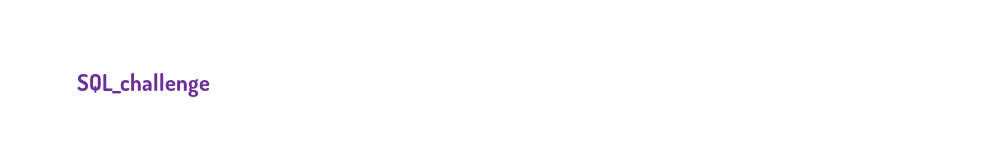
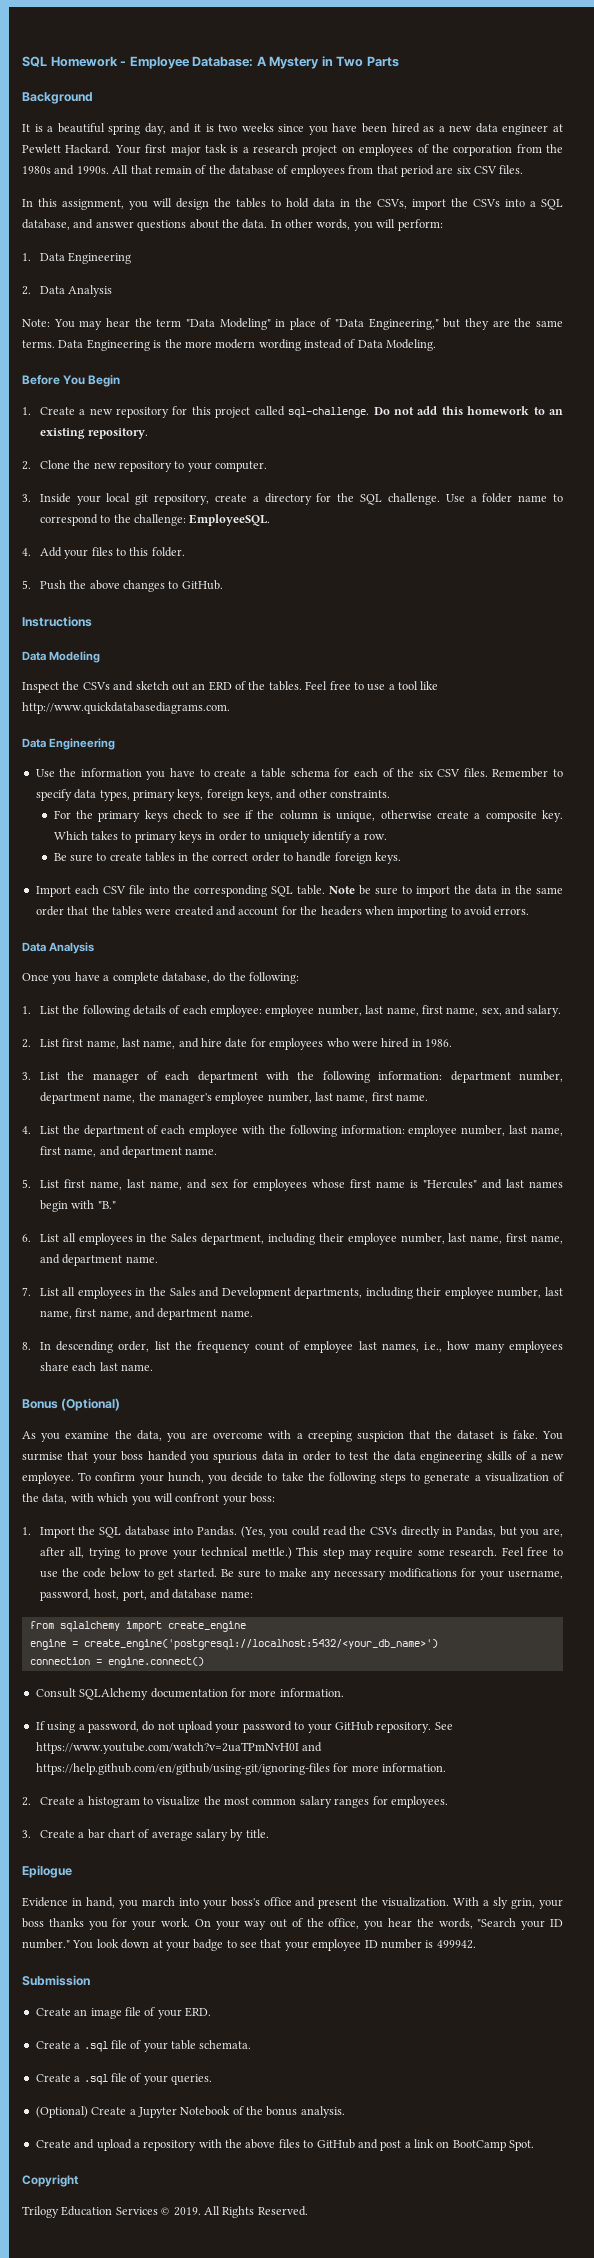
[77,73,210,97] SQL_challenge -> [22,56,399,69] [22,92,93,104] [22,123,563,135] [22,144,563,156] [22,165,524,177] [22,198,563,210] [22,219,443,231] [22,252,132,264] [22,285,113,297] [22,318,563,330] [22,339,437,351] [22,375,121,387] [22,406,563,418] [39,428,149,439] [22,460,268,472] [22,493,563,505] [39,514,271,526] [22,547,185,559] [22,580,223,592] [22,616,92,627] [22,651,101,663] [22,681,439,693] [22,702,230,714] [22,738,116,750] [35,768,564,780] [35,789,391,801] [53,810,563,822] [53,831,387,843] [53,852,402,864] [35,885,564,897] [35,906,530,918] [22,942,95,954] [22,972,299,984] [22,1005,562,1017] [22,1038,453,1050] [22,1071,563,1083] [39,1092,429,1104] [22,1125,564,1137] [39,1146,218,1158] [22,1179,563,1191] [39,1200,116,1212] [22,1233,563,1245] [39,1254,158,1266] [22,1287,563,1299] [39,1308,253,1320] [22,1341,563,1353] [39,1362,153,1371] [22,1398,121,1411] [22,1430,564,1442] [22,1451,565,1463] [22,1472,564,1484] [22,1493,275,1505] [22,1526,563,1538] [39,1547,563,1559] [39,1568,563,1580] [39,1589,253,1601] [29,1621,246,1632] [29,1639,438,1650] [29,1657,204,1668] [35,1688,344,1700] [35,1721,453,1733] [35,1742,323,1754] [35,1763,446,1775] [22,1796,448,1808] [22,1829,269,1841] [22,1865,72,1878] [22,1897,563,1909] [22,1918,563,1930] [22,1939,476,1951] [22,1975,90,1986] [35,2007,211,2019] [35,2040,252,2052] [35,2073,212,2085] [35,2106,345,2118] [35,2139,535,2151] [22,2175,79,2187] [22,2206,308,2218] SQL Homework - Employee Database: A Mystery in Two Parts // Background // It is a beautiful spring day, and it is two weeks since you have been hired as a new data engineer at Pewlett Hackard. Your first major task is a research project on employees of the corporation from the 1980s and 1990s. All that remain of the database of employees from that period are six CSV files. // In this assignment, you will design the tables to hold data in the CSVs, import the CSVs into a SQL database, and answer questions about the data. In other words, you will perform: // 1. Data Engineering // 2. Data Analysis // Note: You may hear the term "Data Modeling" in place of "Data Engineering," but they are the same terms. Data Engineering is the more modern wording instead of Data Modeling. // Before You Begin // 1. Create a new repository for this project called sql-challenge. Do not add this homework to an existing repository. // 2. Clone the new repository to your computer. // 3. Inside your local git repository, create a directory for the SQL challenge. Use a folder name to correspond to the challenge: EmployeeSQL. // 4. Add your files to this folder. // 5. Push the above changes to GitHub. // Instructions // Data Modeling // Inspect the CSVs and sketch out an ERD of the tables. Feel free to use a tool like http://www.quickdatabasediagrams.com. // Data Engineering // Use the information you have to create a table schema for each of the six CSV files. Remember to specify data types, primary keys, foreign keys, and other constraints. // For the primary keys check to see if the column is unique, otherwise create a composite key. Which takes to primary keys in order to uniquely identify a row. // Be sure to create tables in the correct order to handle foreign keys. // Import each CSV file into the corresponding SQL table. Note be sure to import the data in the same order that the tables were created and account for the headers when importing to avoid errors. // Data Analysis // Once you have a complete database, do the following: // 1. List the following details of each employee: employee number, last name, first name, sex, and salary. // 2. List first name, last name, and hire date for employees who were hired in 1986. // 3. List the manager of each department with the following information: department number, department name, the manager's employee number, last name, first name. // 4. List the department of each employee with the following information: employee number, last name, first name, and department name. // 5. List first name, last name, and sex for employees whose first name is "Hercules" and last names begin with "B." // 6. List all employees in the Sales department, including their employee number, last name, first name, and department name. // 7. List all employees in the Sales and Development departments, including their employee number, last name, first name, and department name. // 8. In descending order, list the frequency count of employee last names, i.e., how many employees share each last name. // Bonus (Optional) // As you examine the data, you are overcome with a creeping suspicion that the dataset is fake. You surmise that your boss handed you spurious data in order to test the data engineering skills of a new employee. To confirm your hunch, you decide to take the following steps to generate a visualization of the data, with which you will confront your boss: // 1. Import the SQL database into Pandas. (Yes, you could read the CSVs directly in Pandas, but you are, after all, trying to prove your technical mettle.) This step may require some research. Feel free to use the code below to get started. Be sure to make any necessary modifications for your username, password, host, port, and database name: // from sqlalchemy import create_engine // engine = create_engine('postgresql://localhost:5432/<your_db_name>') // connection = engine.connect() // Consult SQLAlchemy documentation for more information. // If using a password, do not upload your password to your GitHub repository. See https://www.youtube.com/watch?v=2uaTPmNvH0I and https://help.github.com/en/github/using-git/ignoring-files for more information. // 2. Create a histogram to visualize the most common salary ranges for employees. // 3. Create a bar chart of average salary by title. // Epilogue // Evidence in hand, you march into your boss's office and present the visualization. With a sly grin, your boss thanks you for your work. On your way out of the office, you hear the words, "Search your ID number." You look down at your badge to see that your employee ID number is 499942. // Submission // Create an image file of your ERD. // Create a .sql file of your table schemata. // Create a .sql file of your queries. // (Optional) Create a Jupyter Notebook of the bonus analysis. // Create and upload a repository with the above files to GitHub and post a link on BootCamp Spot. // Copyright // Trilogy Education Services © 2019. All Rights Reserved.

